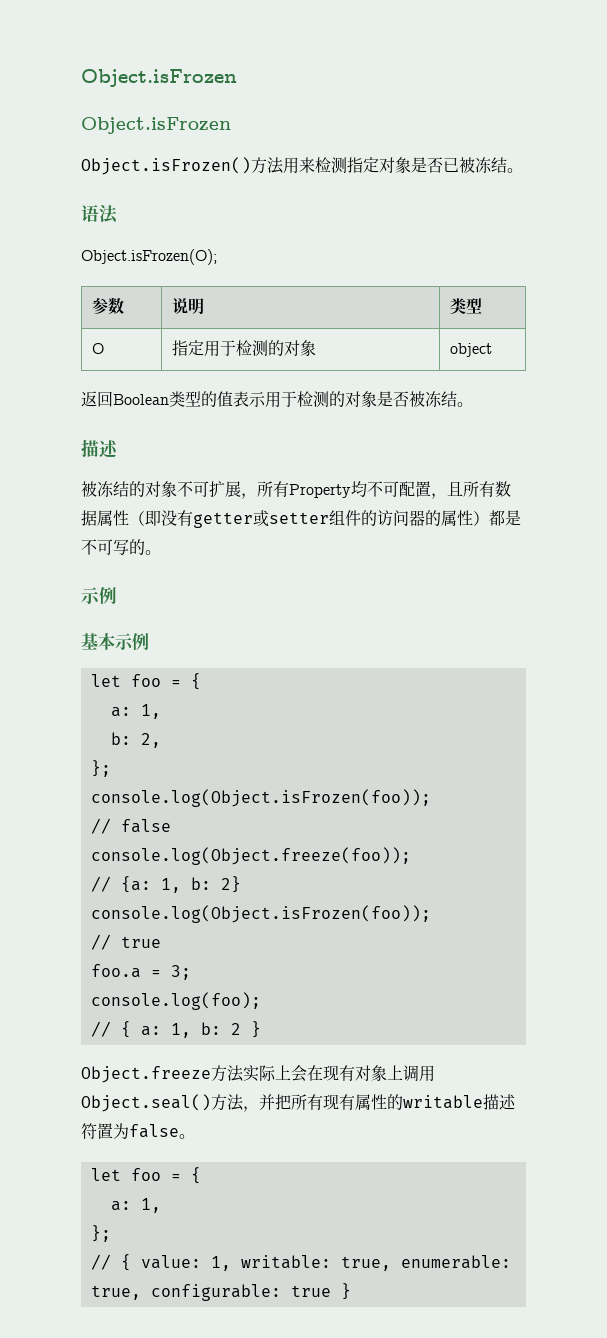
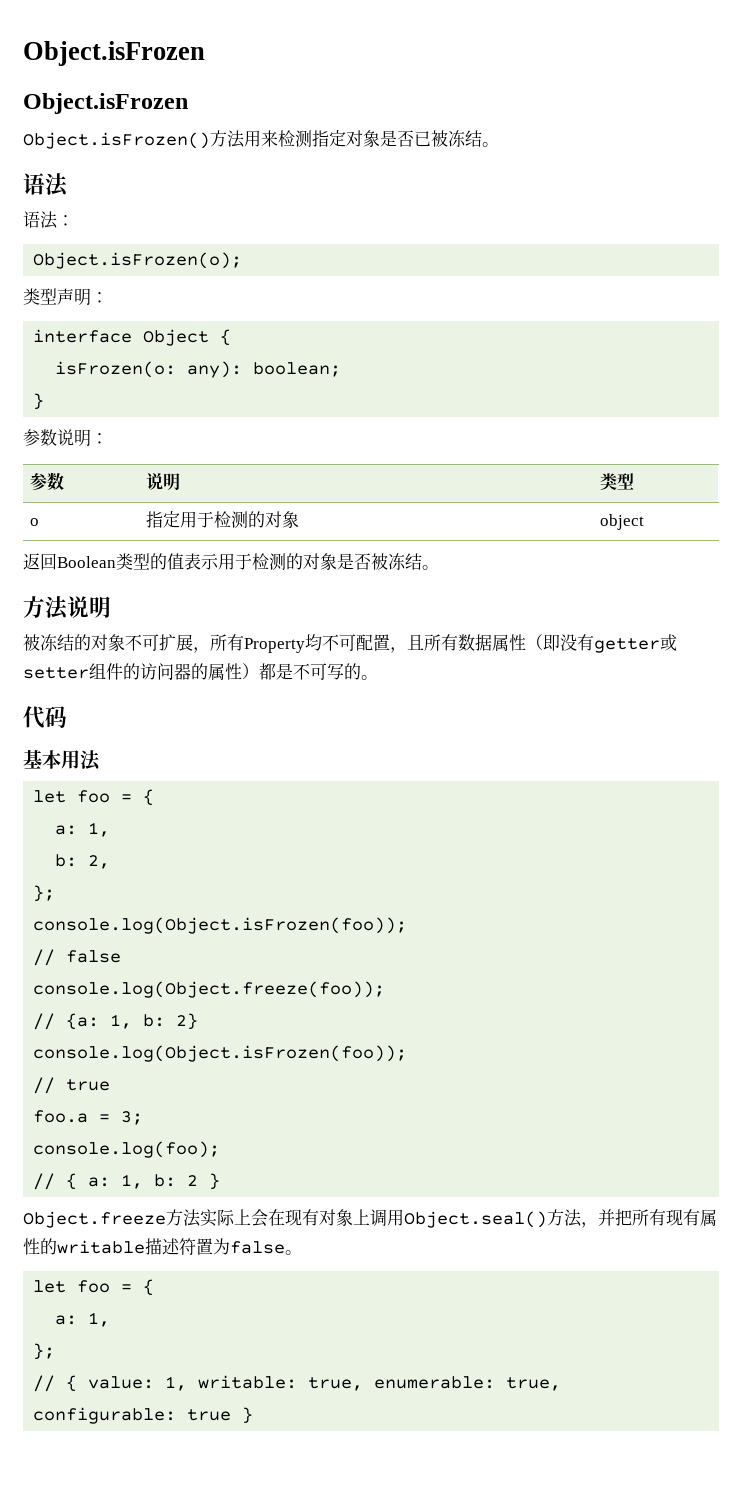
[81,249,217,265] Object.isFrozen(O); -> [23,211,74,229] [33,252,243,269] [23,288,108,306] [33,329,232,346] [55,361,342,378] [33,393,45,410] [23,429,108,447] 语法： // Object.isFrozen(o); // 类型声明： // interface Object { // isFrozen(o: any): boolean; // } // 参数说明：
[92,343,105,354] O -> [30,518,40,526] o
[81,439,118,458] 描述 -> [23,596,111,620] 方法说明
[81,587,117,604] 示例 -> [23,706,67,729] 代码
[115,633,149,650] 示例 -> [61,750,101,771] 用法

